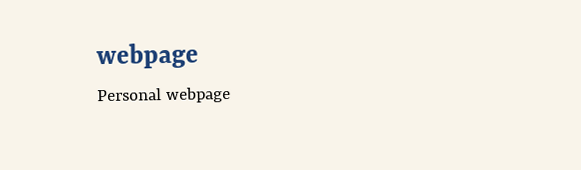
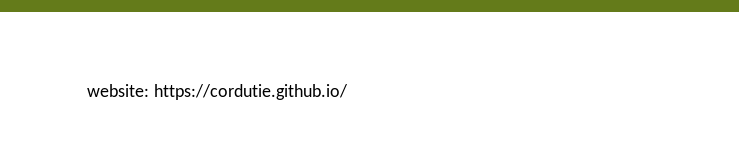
[96,42,199,70] [97,86,231,104] webpage // Personal webpage -> [87,84,348,100] website: https://cordutie.github.io/

